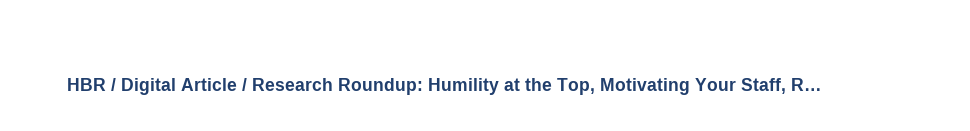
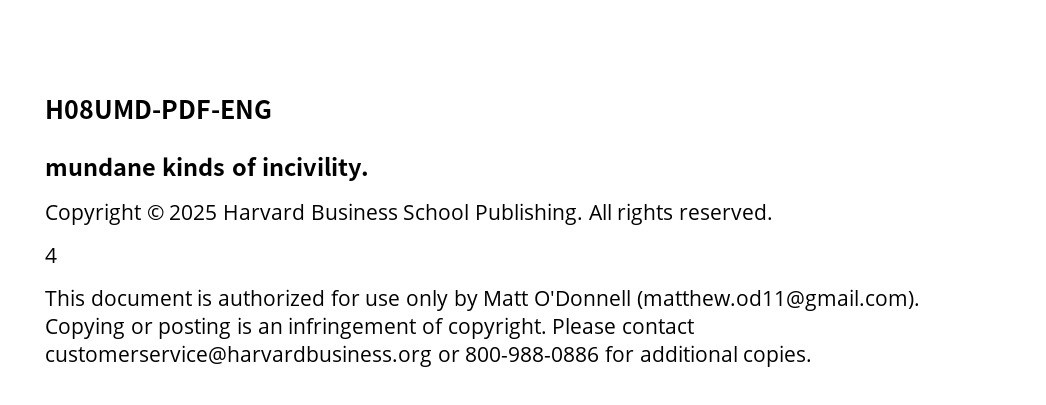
[67,78,822,95] HBR / Digital Article / Research Roundup: Humility at the Top, Motivating Your Staff, R… -> [45,100,272,119] [45,156,370,181] [45,203,774,225] [45,248,57,263] [45,289,920,311] [45,317,695,339] [45,345,813,367] H08UMD-PDF-ENG // mundane kinds of incivility. // Copyright © 2025 Harvard Business School Publishing. All rights reserved. // 4 // This document is authorized for use only by Matt O'Donnell (matthew.od11@gmail.com). Copying or posting is an infringement of copyright. Please contact customerservice@harvardbusiness.org or 800-988-0886 for additional copies.

